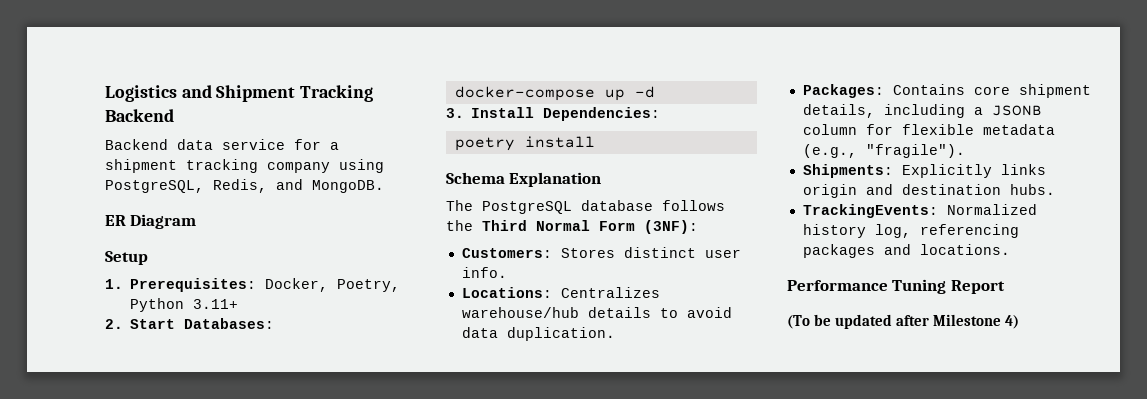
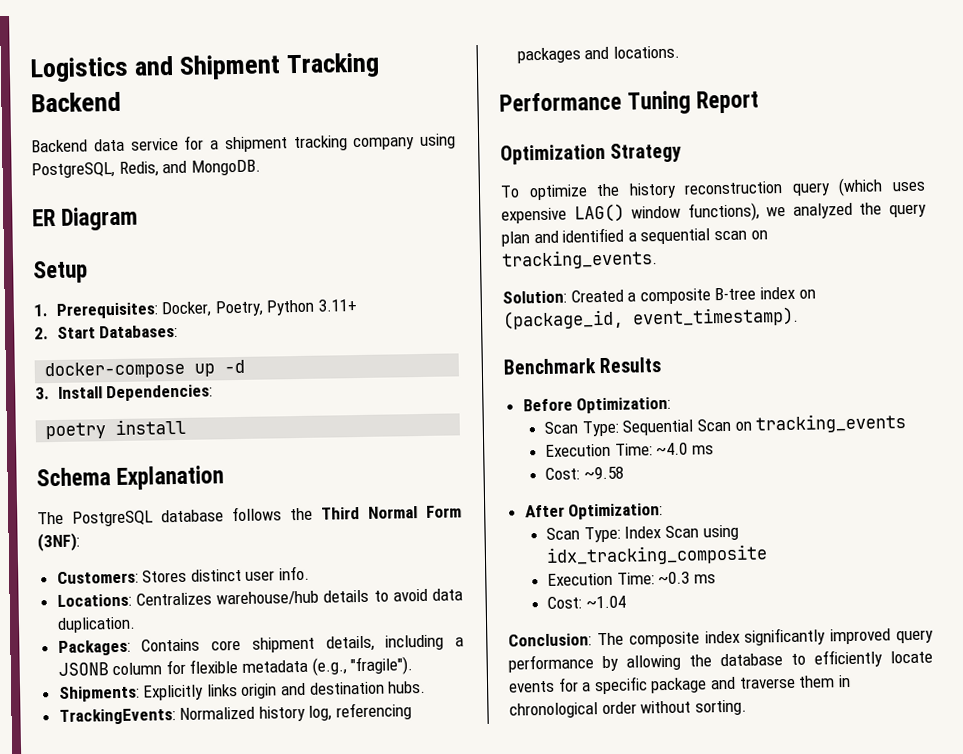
[787,314,1020,329] (To be updated after Milestone 4) -> [500,142,683,165] [500,177,926,201] [501,202,927,224] [501,227,768,247] [501,249,658,270] [502,286,816,305] [502,306,799,330] [503,357,662,375] [522,396,672,414] [544,413,907,437] [545,442,714,457] [545,466,624,480] [524,503,664,520] [546,524,739,543] [546,544,769,566] [547,571,716,586] [547,595,626,609] [508,627,934,648] [508,649,933,673] [509,674,851,695] [509,699,747,719] Optimization Strategy // To optimize the history reconstruction query (which uses expensive LAG() window functions), we analyzed the query plan and identified a sequential scan on tracking_events. // Solution: Created a composite B-tree index on (package_id, event_timestamp). // Benchmark Results // Before Optimization: // Scan Type: Sequential Scan on tracking_events // Execution Time: ~4.0 ms // Cost: ~9.58 // After Optimization: // Scan Type: Index Scan using idx_tracking_composite // Execution Time: ~0.3 ms // Cost: ~1.04 // Conclusion: The composite index significantly improved query performance by allowing the database to efficiently locate events for a specific package and traverse them in chronological order without sorting.

